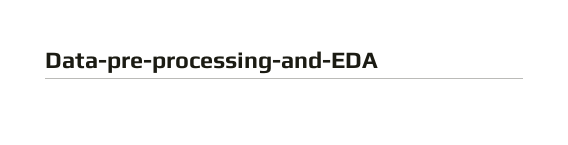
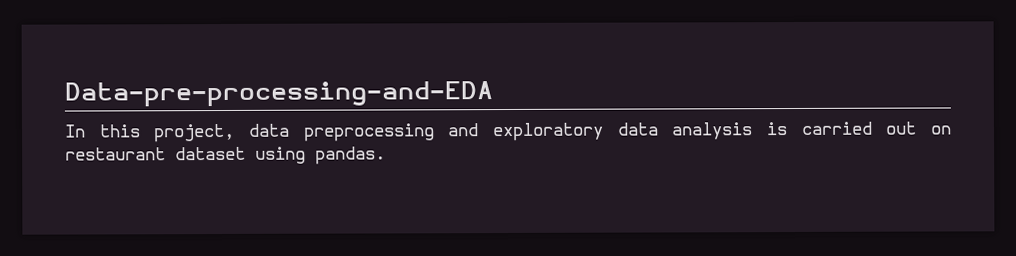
(378, 62) none -> [64,121,952,143] [65,146,386,165] // In this project, data preprocessing and exploratory data analysis is carried out on restaurant dataset using pandas.

